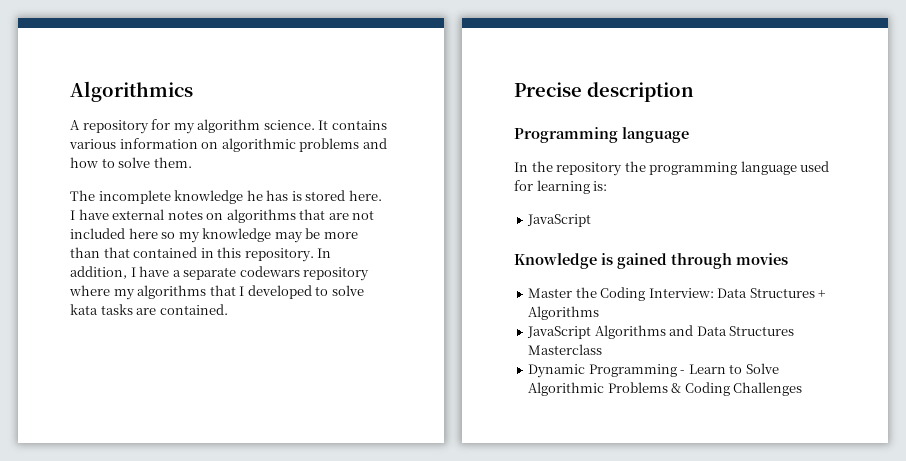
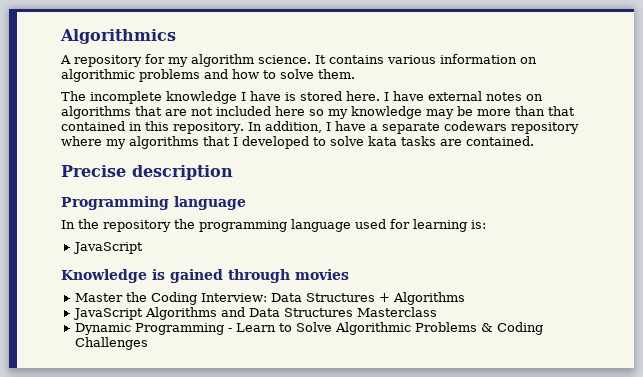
[246,190,289,201] he has -> [241,91,281,101] I have

